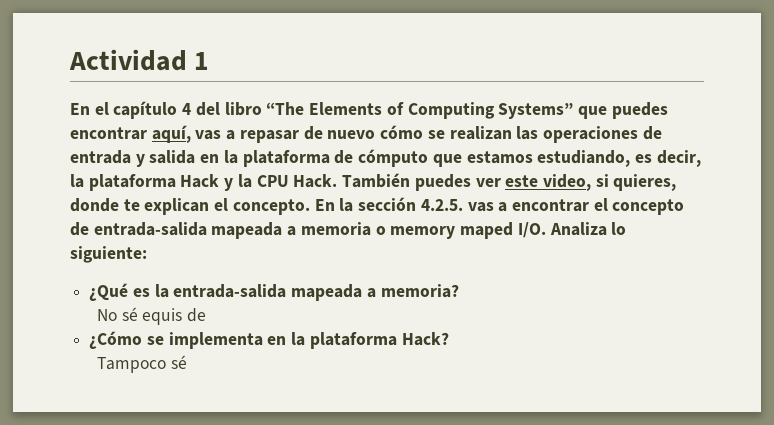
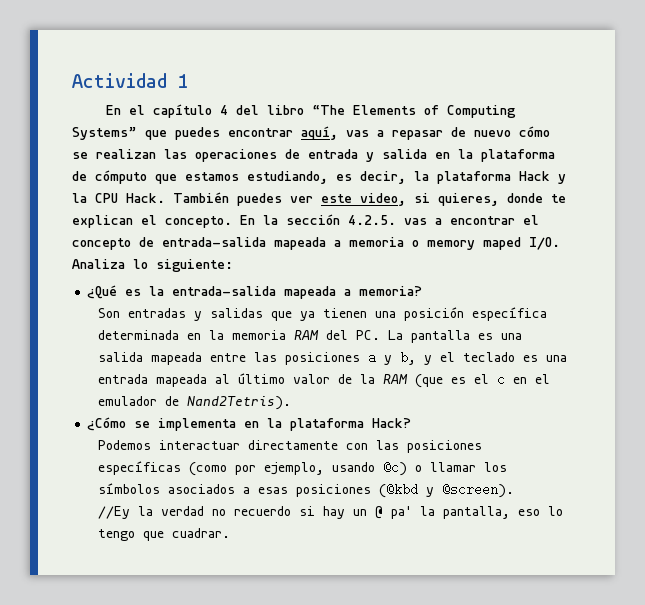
[96,307,207,325] No sé equis de -> [98,307,548,321] [98,330,523,343] [98,351,568,365] [98,373,551,388] [98,396,292,410] Son entradas y salidas que ya tienen una posición específica determinada en la memoria RAM del PC. La pantalla es una salida mapeada entre las posiciones a y b, y el teclado es una entrada mapeada al último valor de la RAM (que es el c en el emulador de Nand2Tetris).
[96,355,187,373] Tampoco sé -> [98,440,483,453] [98,461,508,476] [98,483,515,498] [98,506,564,519] [98,528,231,541] Podemos interactuar directamente con las posiciones específicas (como por ejemplo, usando @c) o llamar los símbolos asociados a esas posiciones (@kbd y @screen). // //Ey la verdad no recuerdo si hay un @ pa' la pantalla, eso lo tengo que cuadrar.

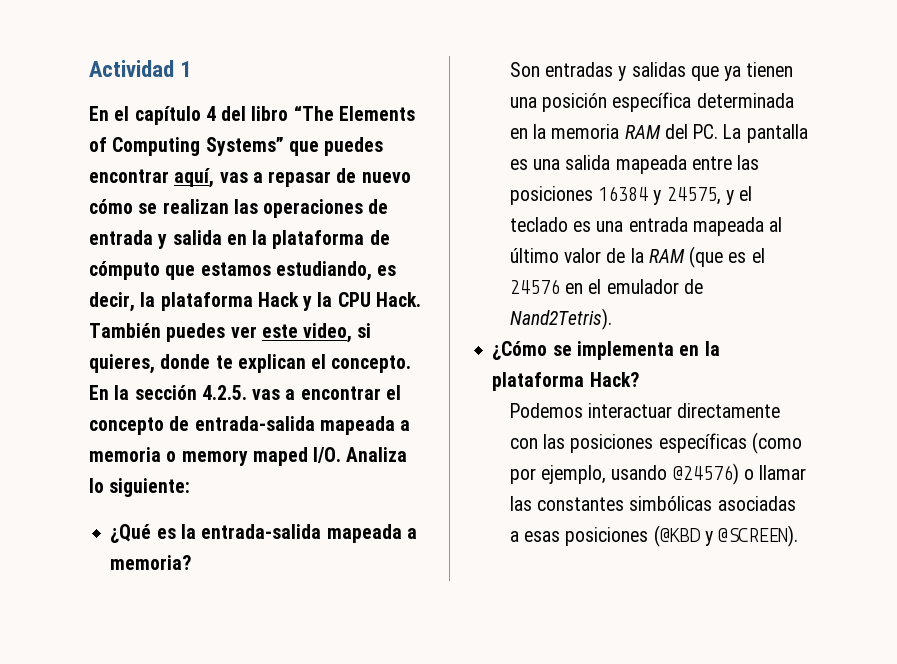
[368,351,417,365] a y b, -> [598,186,721,205] 16384 y 24575,
[497,373,506,386] c -> [509,279,560,294] 24576
[383,461,408,476] @c) -> [672,463,739,485] @24576)
[484,462,508,472] [98,483,515,498] [98,506,564,519] [98,528,231,541] los símbolos asociados a esas posiciones (@kbd y @screen). // //Ey la verdad no recuerdo si hay un @ pa' la pantalla, eso lo tengo que cuadrar. -> [509,496,796,511] [509,525,799,547] las constantes simbólicas asociadas a esas posiciones (@KBD y @SCREEN).

